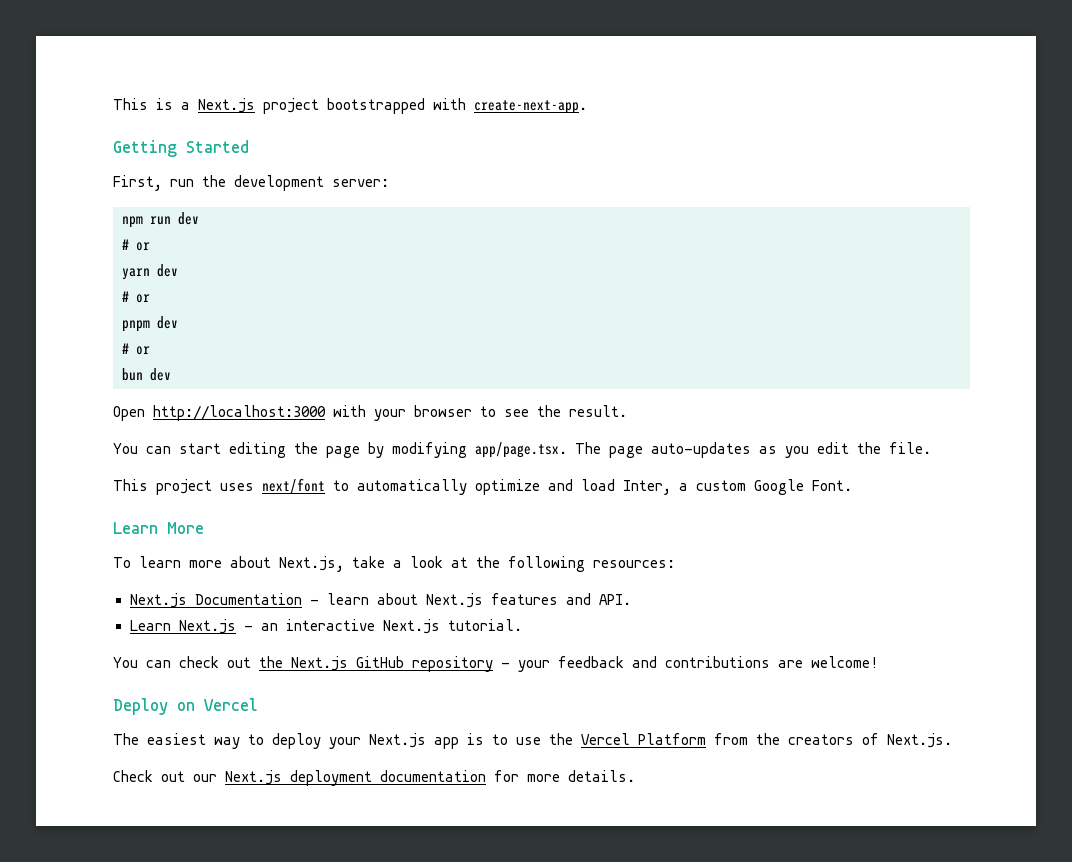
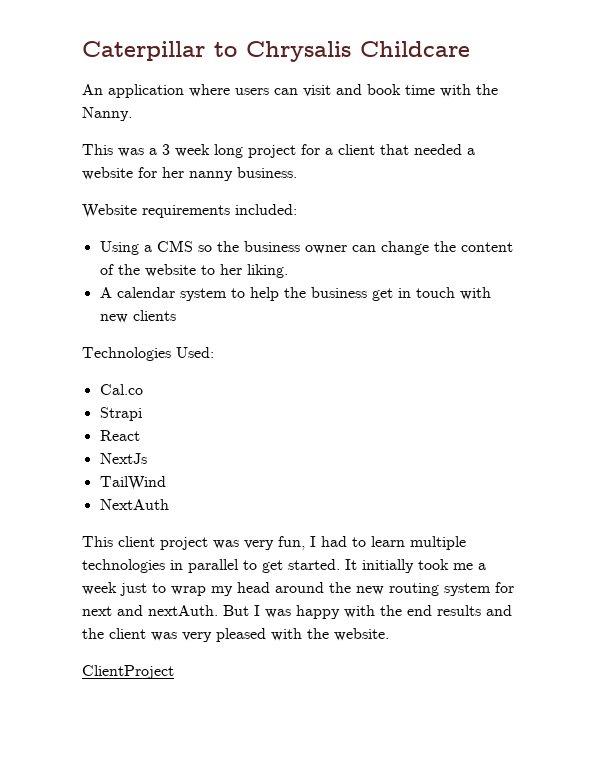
[113,98,587,114] [113,140,249,157] [113,175,389,191] [122,212,199,228] [122,239,150,251] [122,264,178,280] [122,291,150,303] [122,316,178,332] [122,343,150,355] [122,368,171,381] [113,405,627,421] [113,442,931,458] [113,478,852,495] [113,522,204,534] [113,556,675,572] [129,593,631,608] [129,619,522,634] [113,656,879,672] [113,698,258,715] [113,733,952,749] [113,770,635,786] This is a Next.js project bootstrapped with create-next-app. // Getting Started // First, run the development server: // npm run dev // # or // yarn dev // # or // pnpm dev // # or // bun dev // Open http://localhost:3000 with your browser to see the result. // You can start editing the page by modifying app/page.tsx. The page auto-updates as you edit the file. // This project uses next/font to automatically optimize and load Inter, a custom Google Font. // Learn More // To learn more about Next.js, take a look at the following resources: // Next.js Documentation - learn about Next.js features and API. // Learn Next.js - an interactive Next.js tutorial. // You can check out the Next.js GitHub repository - your feedback and contributions are welcome! // Deploy on Vercel // The easiest way to deploy your Next.js app is to use the Vercel Platform from the creators of Next.js. // Check out our Next.js deployment documentation for more details. -> [82,41,470,62] [82,84,498,98] [82,107,132,121] [82,144,475,158] [82,167,297,181] [82,204,297,218] [99,240,513,255] [99,264,288,278] [99,287,491,301] [99,310,176,323] [82,347,214,361] [99,384,143,395] [99,407,142,421] [99,430,140,441] [99,453,147,464] [99,476,166,490] [99,499,169,510] [82,536,466,550] [82,559,486,573] [82,582,514,596] [82,605,512,619] [82,628,389,642] [82,665,174,679] Caterpillar to Chrysalis Childcare // An application where users can visit and book time with the Nanny. // This was a 3 week long project for a client that needed a website for her nanny business. // Website requirements included: // Using a CMS so the business owner can change the content of the website to her liking. // A calendar system to help the business get in touch with new clients // Technologies Used: // Cal.co // Strapi // React // NextJs // TailWind // NextAuth // This client project was very fun, I had to learn multiple technologies in parallel to get started. It initially took me a week just to wrap my head around the new routing system for next and nextAuth. But I was happy with the end results and the client was very pleased with the website. // ClientProject

